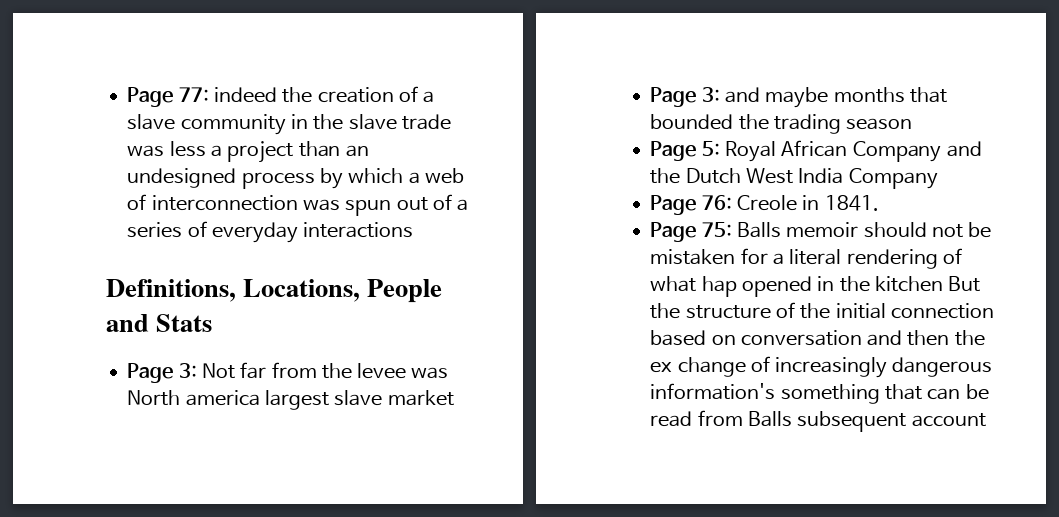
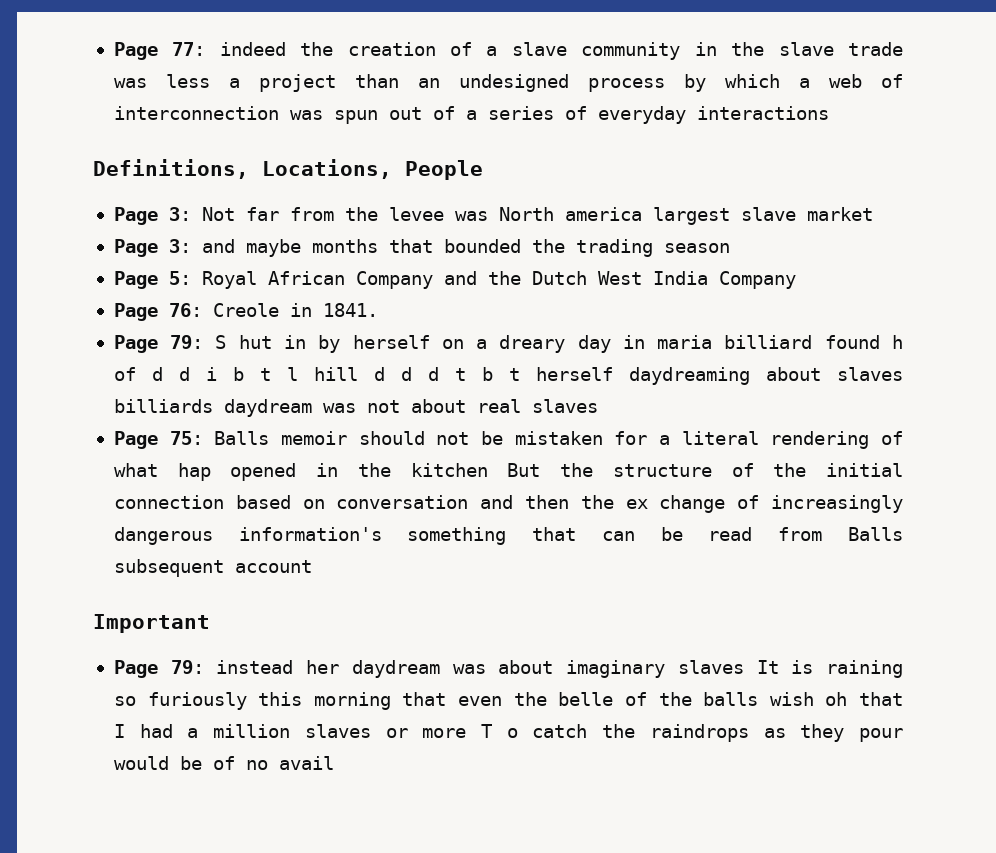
[106,314,213,332] and Stats -> (483, 170) none
(879, 203) none -> [113,335,903,353] [113,367,903,385] [113,399,598,417] // Page 79: S hut in by herself on a dreary day in maria billiard found h of d d i b t l hill d d d t b t herself daydreaming about slaves billiards daydream was not about real slaves
(986, 420) none -> [93,614,210,633] [113,660,904,678] [113,692,904,710] [113,724,903,742] [113,756,334,770] // Important // Page 79: instead her daydream was about imaginary slaves It is raining so furiously this morning that even the belle of the balls wish oh that I had a million slaves or more T o catch the raindrops as they pour would be of no avail

